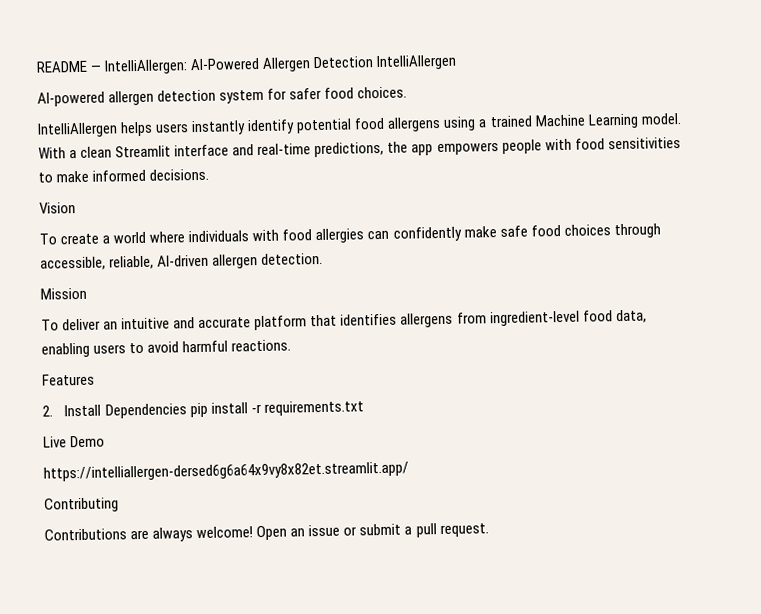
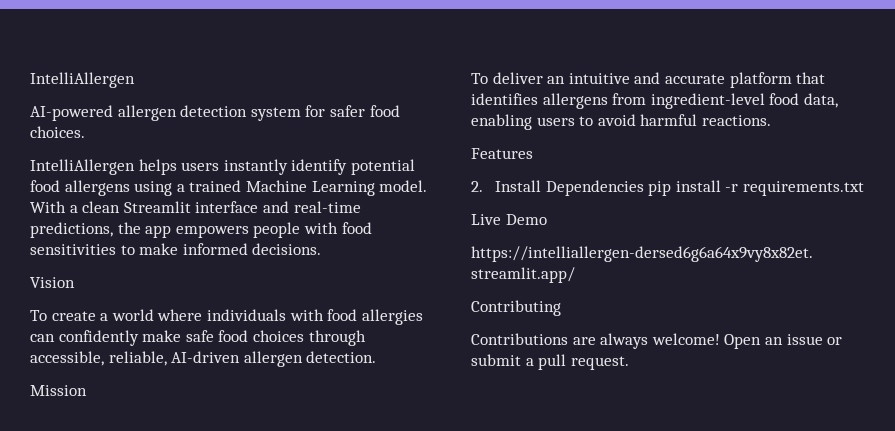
[36,56,375,75] README — IntelliAllergen: AI-Powered Allergen Detection -> (30, 80) none

